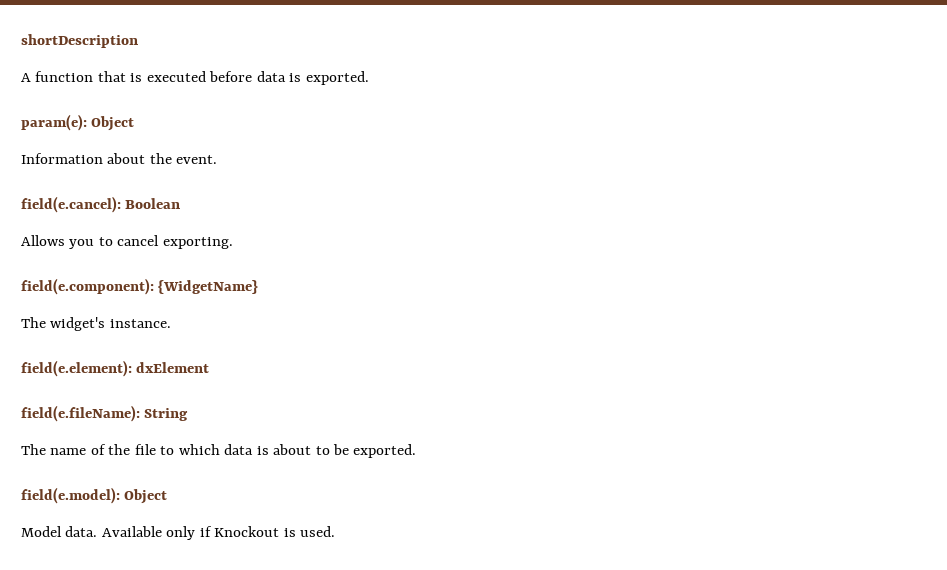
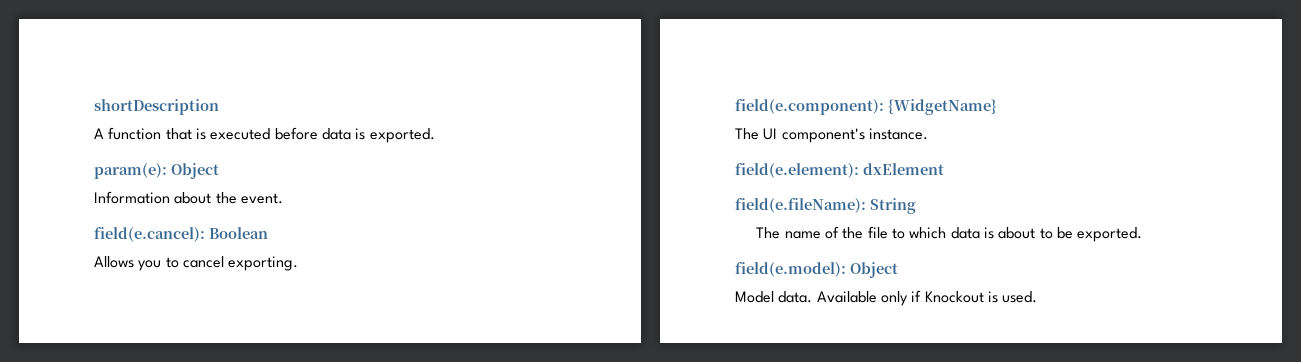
[50,317,106,331] widget's -> [763,128,865,143] UI component's

